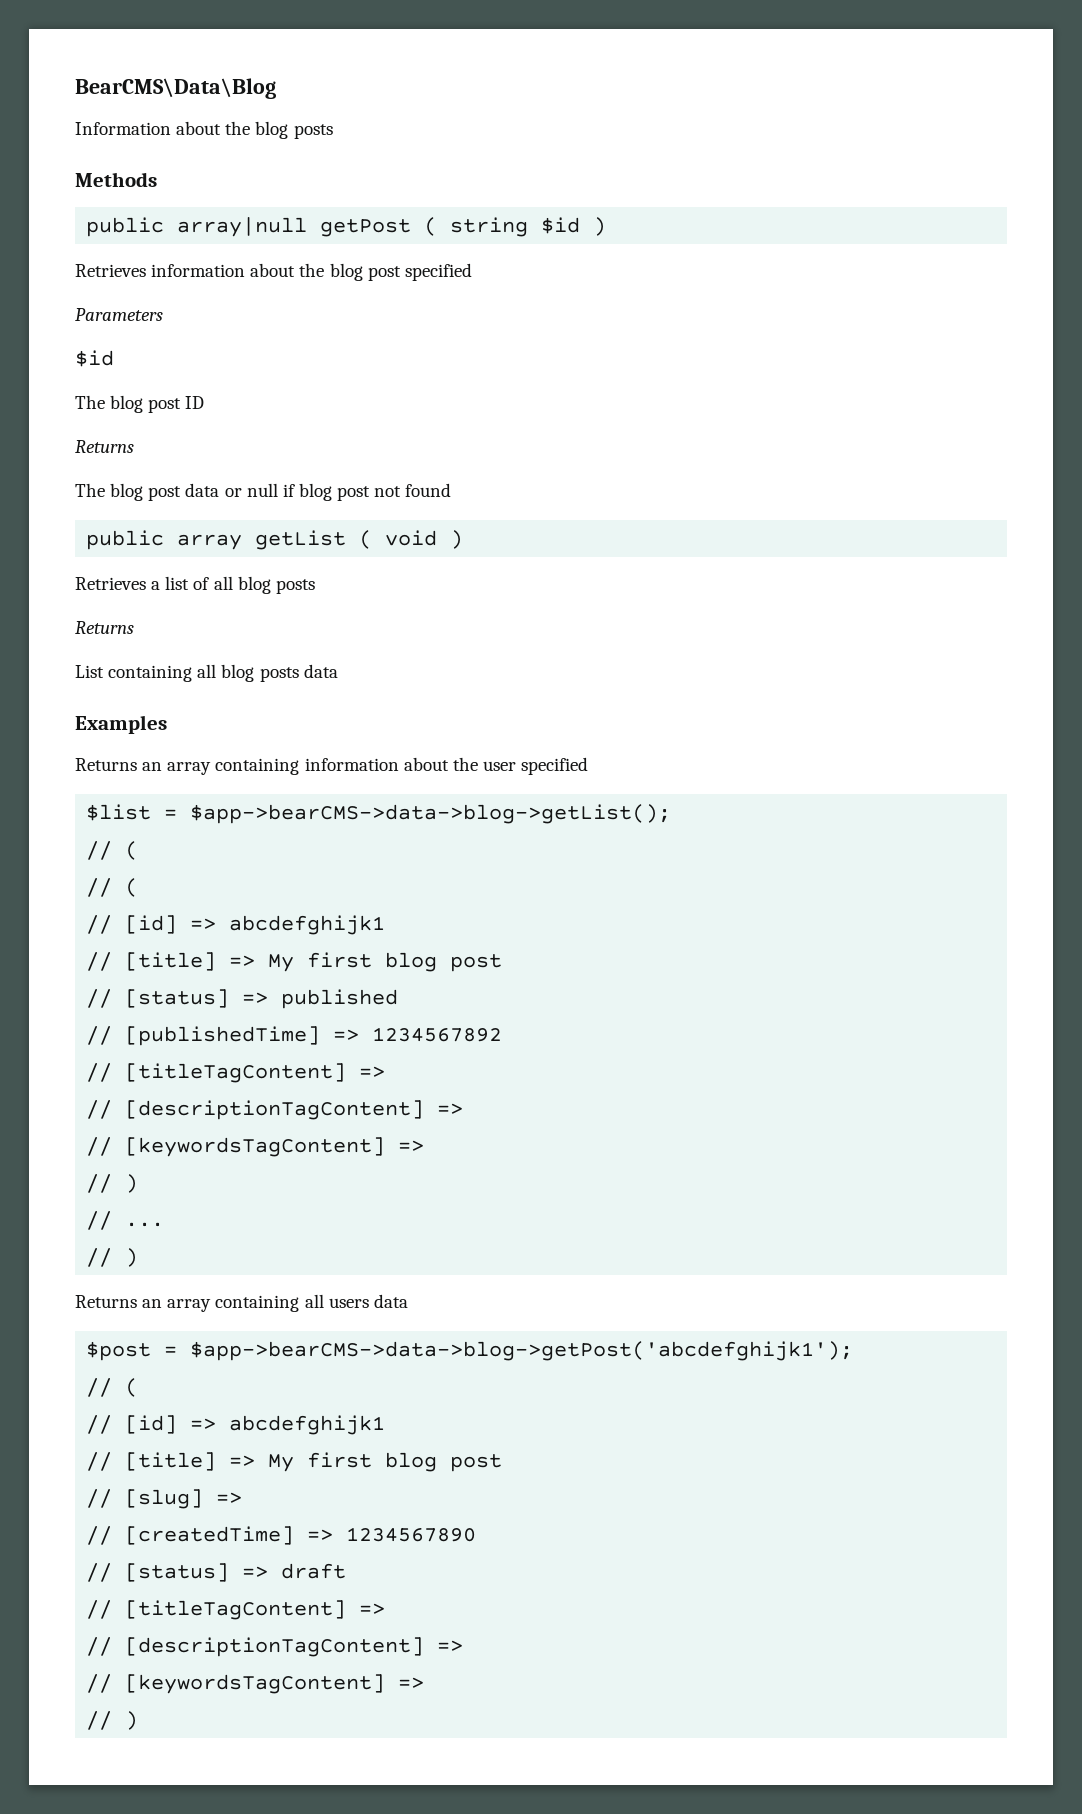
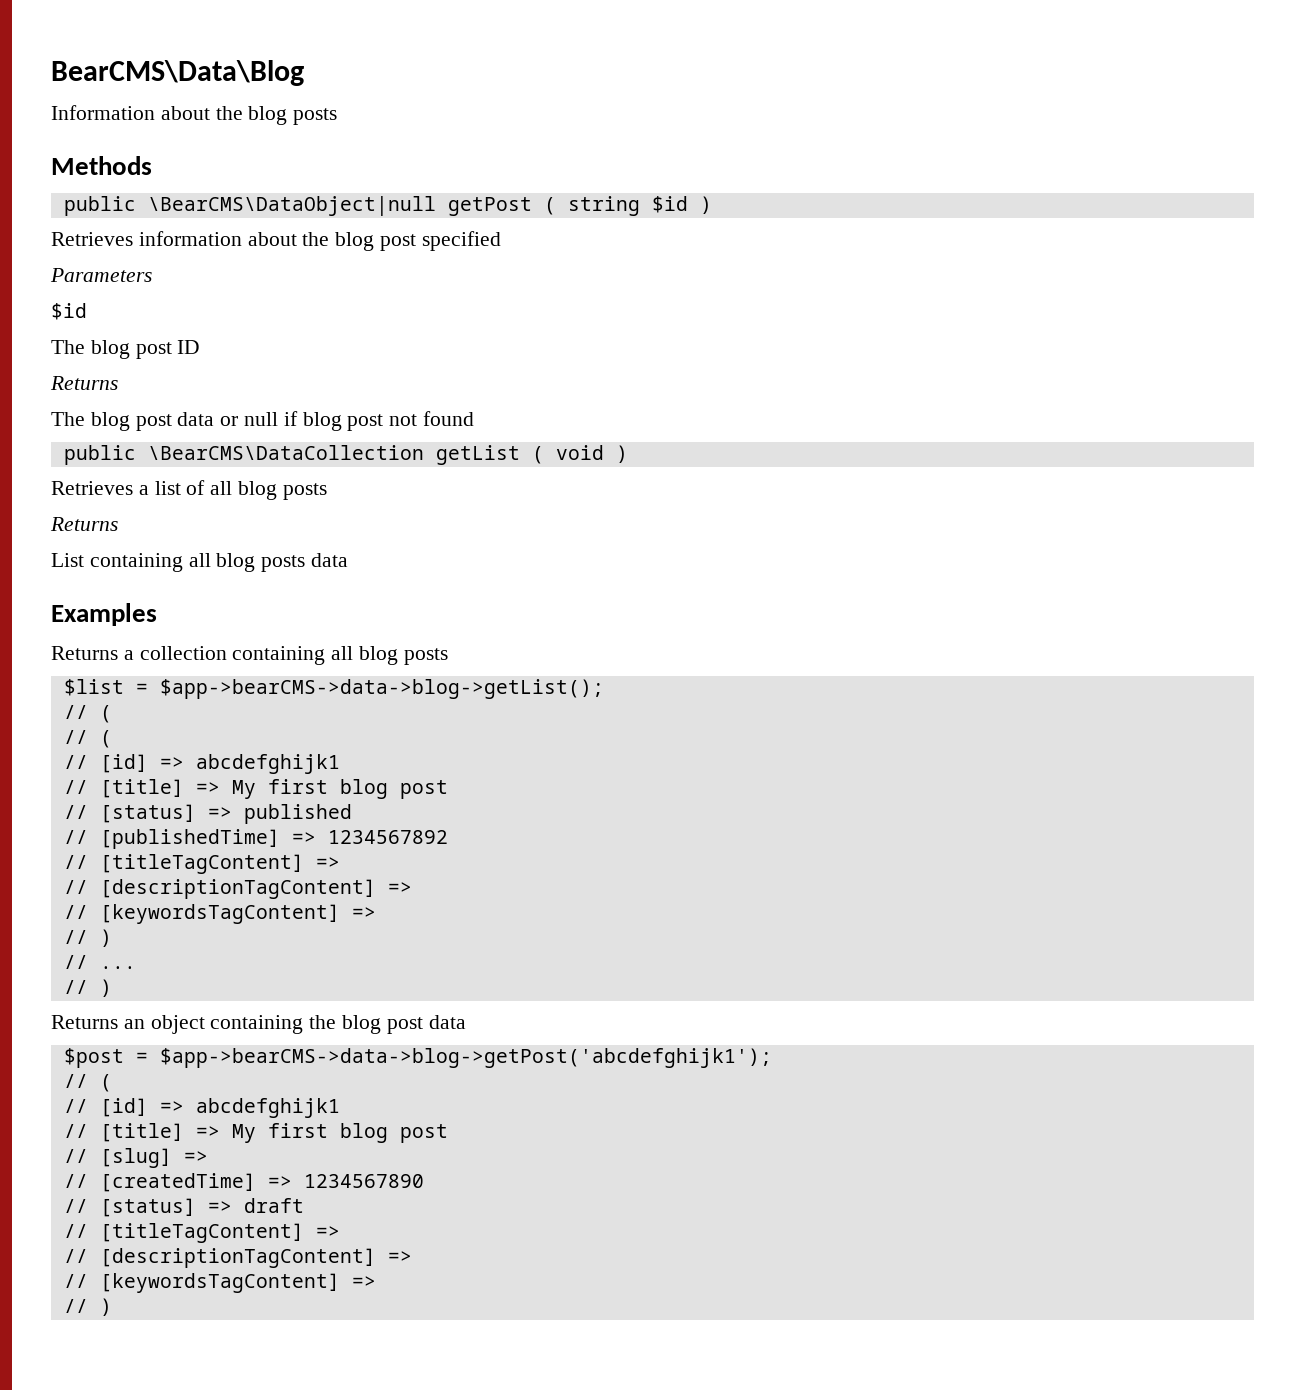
[177,217,308,237] array|null -> [147,196,436,216] \BearCMS\DataObject|null
[177,534,243,550] array -> [147,445,424,460] \BearCMS\DataCollection
[142,757,589,775] an array containing information about the user specified -> [123,646,448,665] a collection containing all blog posts
[167,1294,369,1312] array containing all users -> [150,1015,423,1034] object containing the blog post

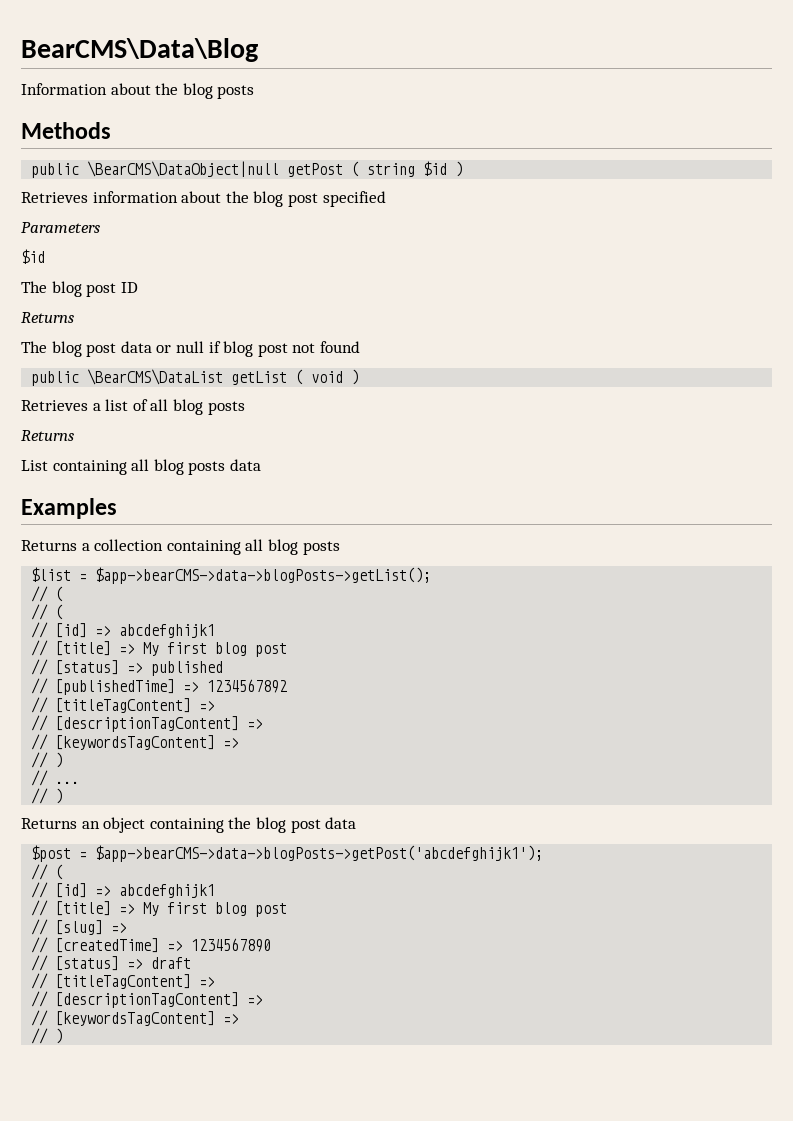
[147,445,424,460] \BearCMS\DataCollection -> [87,369,224,385] \BearCMS\DataList
[159,679,604,699] $app->bearCMS->data->blog->getList(); -> [95,567,432,584] $app->bearCMS->data->blogPosts->getList();
[159,1048,772,1068] $app->bearCMS->data->blog->getPost('abcdefghijk1'); -> [95,845,544,862] $app->bearCMS->data->blogPosts->getPost('abcdefghijk1');

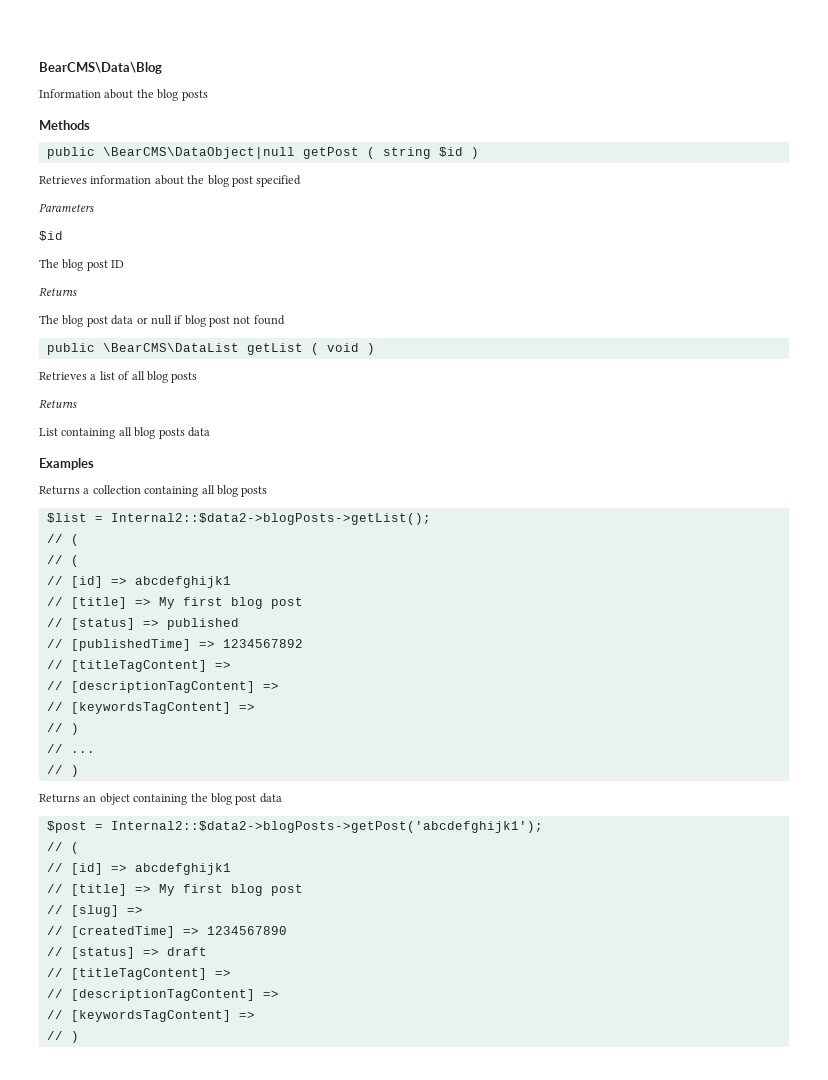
[95,567,432,584] $app->bearCMS->data->blogPosts->getList(); -> [110,513,431,525] Internal2::$data2->blogPosts->getList();
[95,845,544,862] $app->bearCMS->data->blogPosts->getPost('abcdefghijk1'); -> [110,821,543,833] Internal2::$data2->blogPosts->getPost('abcdefghijk1');

